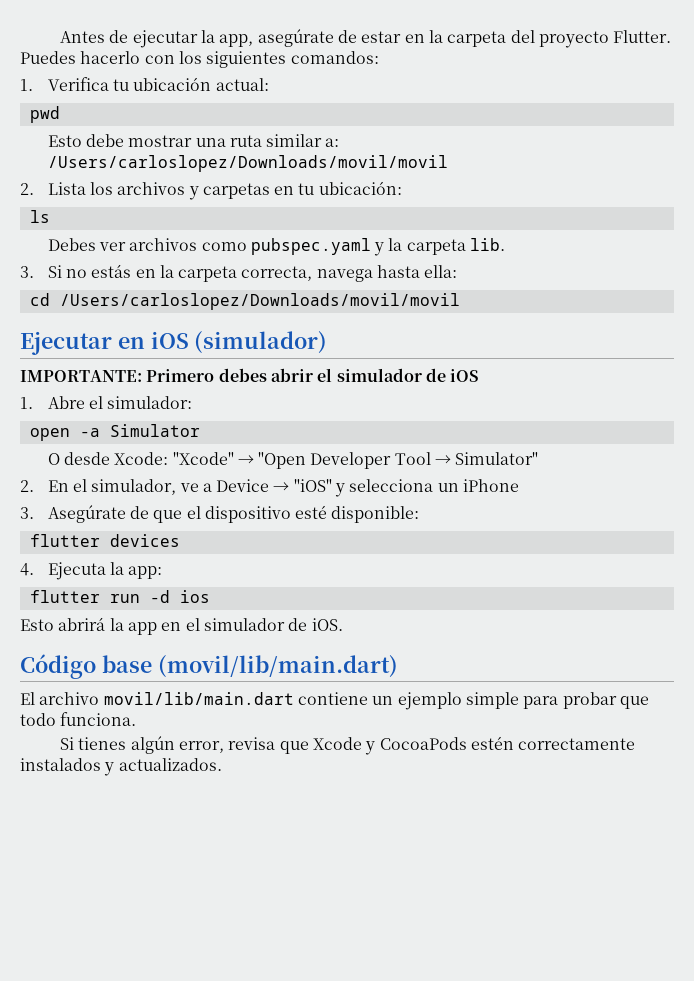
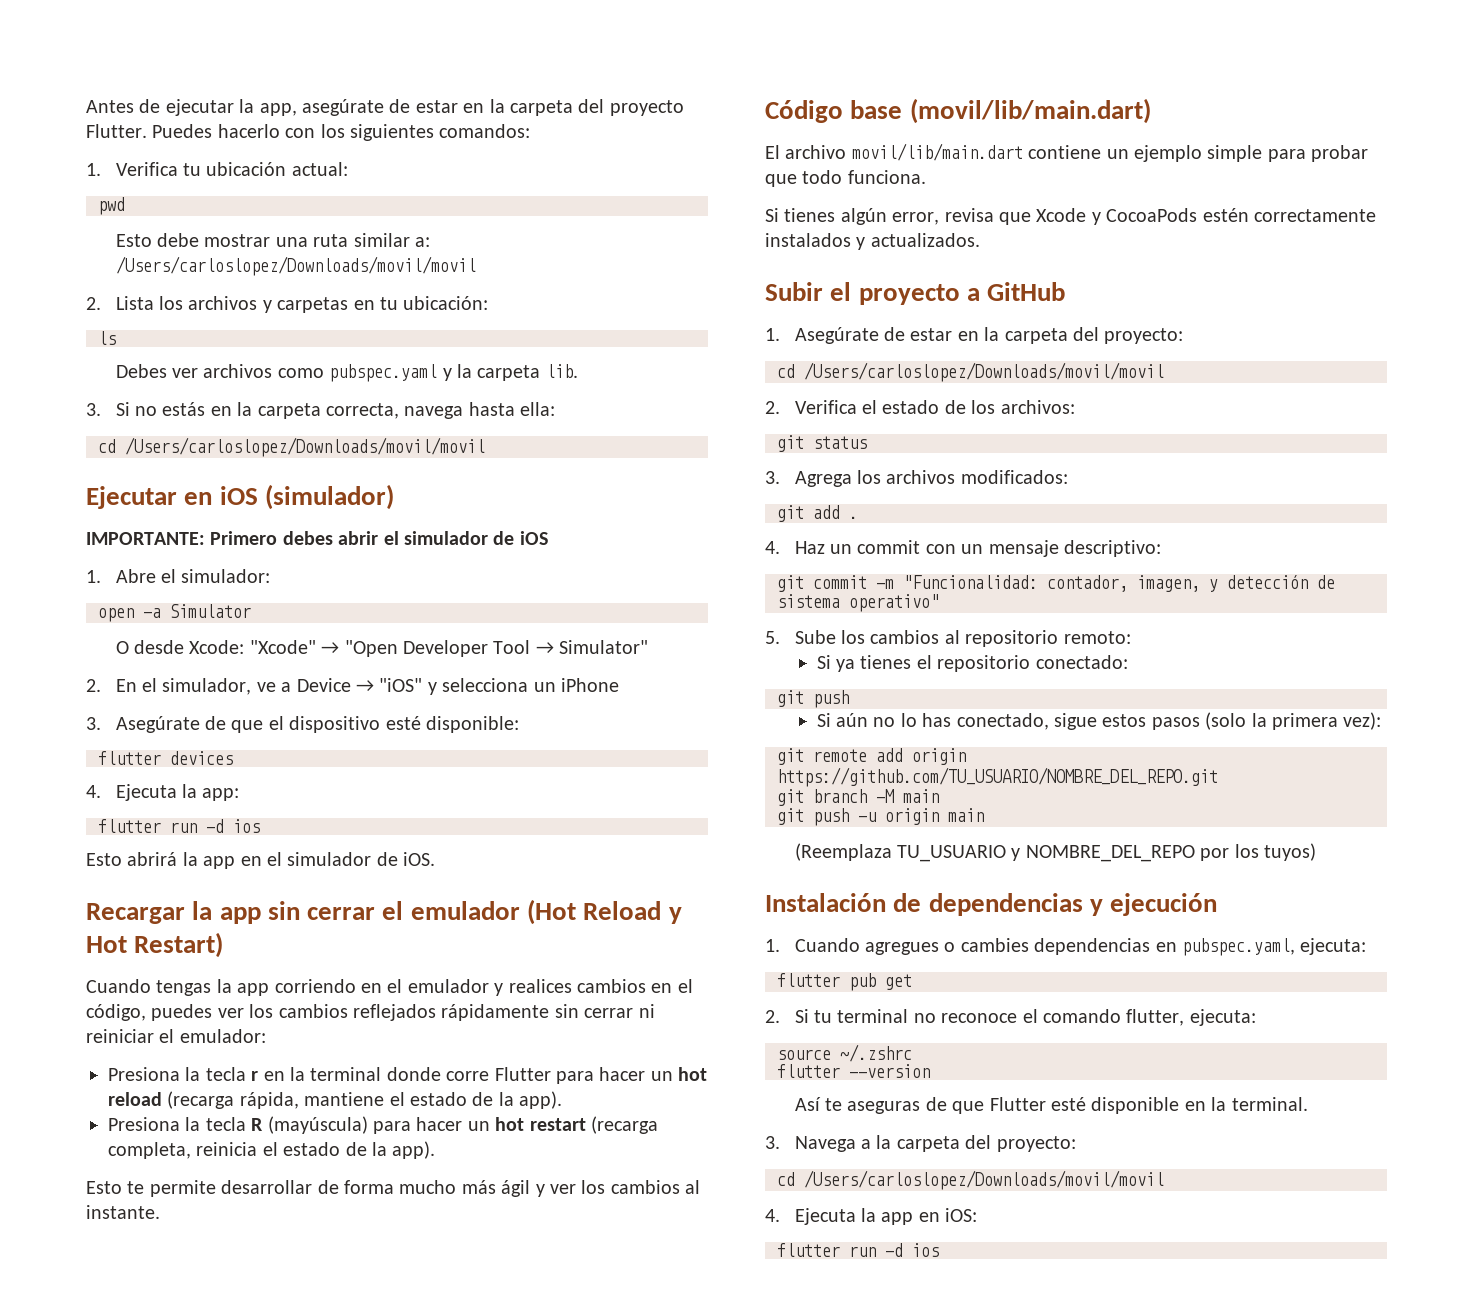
(343, 624) none -> [86,899,682,925] [86,932,224,958] [86,979,693,996] [86,1004,655,1021] [86,1029,266,1043] [108,1067,708,1084] [108,1091,563,1109] [108,1116,658,1134] [108,1141,436,1159] [86,1180,701,1197] [86,1205,160,1219] // Recargar la app sin cerrar el emulador (Hot Reload y Hot Restart) // Cuando tengas la app corriendo en el emulador y realices cambios en el código, puedes ver los cambios reflejados rápidamente sin cerrar ni reiniciar el emulador: // Presiona la tecla r en la terminal donde corre Flutter para hacer un hot reload (recarga rápida, mantiene el estado de la app). // Presiona la tecla R (mayúscula) para hacer un hot restart (recarga completa, reinicia el estado de la app). // Esto te permite desarrollar de forma mucho más ágil y ver los cambios al instante.
(222, 764) none -> [765,282,1066,305] [765,327,1184,344] [777,362,1164,382] [765,400,1075,414] [777,435,867,452] [765,470,1068,487] [777,505,858,522] [765,540,1162,557] [777,575,1335,592] [777,594,939,612] [765,630,1131,647] [816,655,1128,672] [777,690,849,708] [816,712,1382,730] [777,748,966,765] [777,767,1218,787] [777,789,939,806] [777,808,984,826] [794,843,1317,862] [765,893,1218,916] [765,938,1367,956] [777,973,912,991] [765,1009,1256,1026] [777,1044,912,1062] [777,1064,930,1078] [794,1097,1308,1114] [765,1135,1076,1152] [777,1170,1164,1190] [765,1208,978,1225] [777,1243,939,1257] // Subir el proyecto a GitHub // 1. Asegúrate de estar en la carpeta del proyecto: // cd /Users/carloslopez/Downloads/movil/movil // 2. Verifica el estado de los archivos: // git status // 3. Agrega los archivos modificados: // git add . // 4. Haz un commit con un mensaje descriptivo: // git commit -m "Funcionalidad: contador, imagen, y detección de sistema operativo" // 5. Sube los cambios al repositorio remoto: // Si ya tienes el repositorio conectado: // git push // Si aún no lo has conectado, sigue estos pasos (solo la primera vez): // git remote add origin https://github.com/TU_USUARIO/NOMBRE_DEL_REPO.git // git branch -M main // git push -u origin main // (Reemplaza TU_USUARIO y NOMBRE_DEL_REPO por los tuyos) // Instalación de dependencias y ejecución // 1. Cuando agregues o cambies dependencias en pubspec.yaml, ejecuta: // flutter pub get // 2. Si tu terminal no reconoce el comando flutter, ejecuta: // source ~/.zshrc // flutter --version // Así te aseguras de que Flutter esté disponible en la terminal. // 3. Navega a la carpeta del proyecto: // cd /Users/carloslopez/Downloads/movil/movil // 4. Ejecuta la app en iOS: // flutter run -d ios

